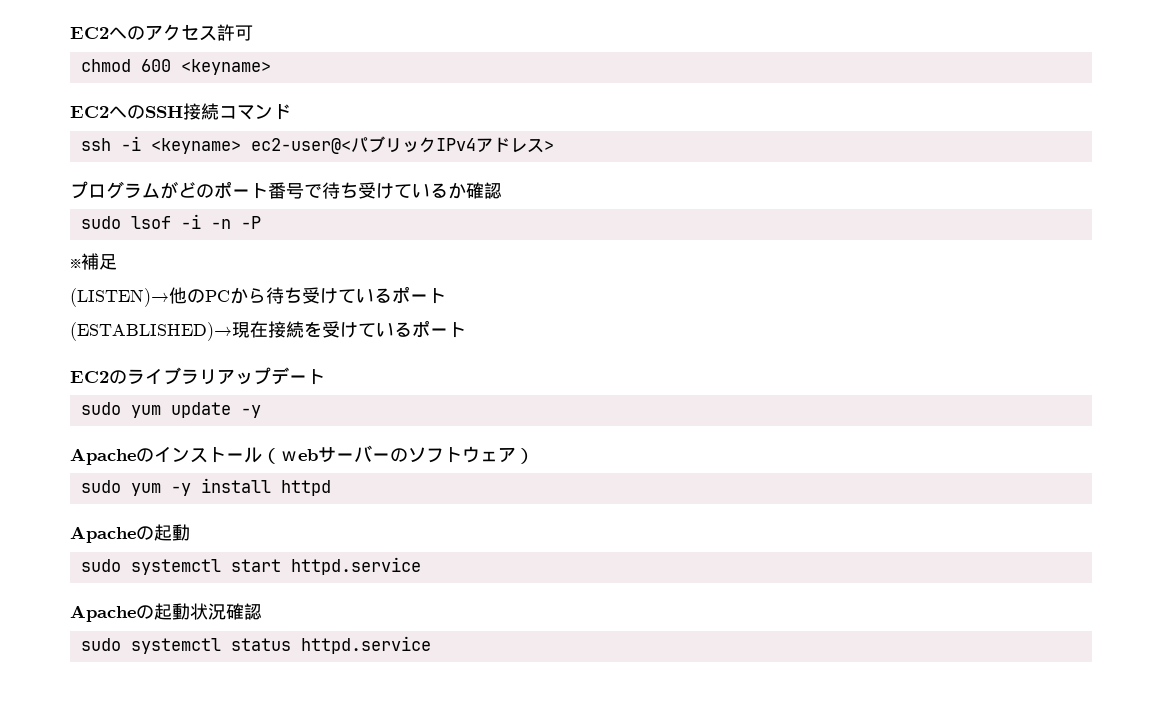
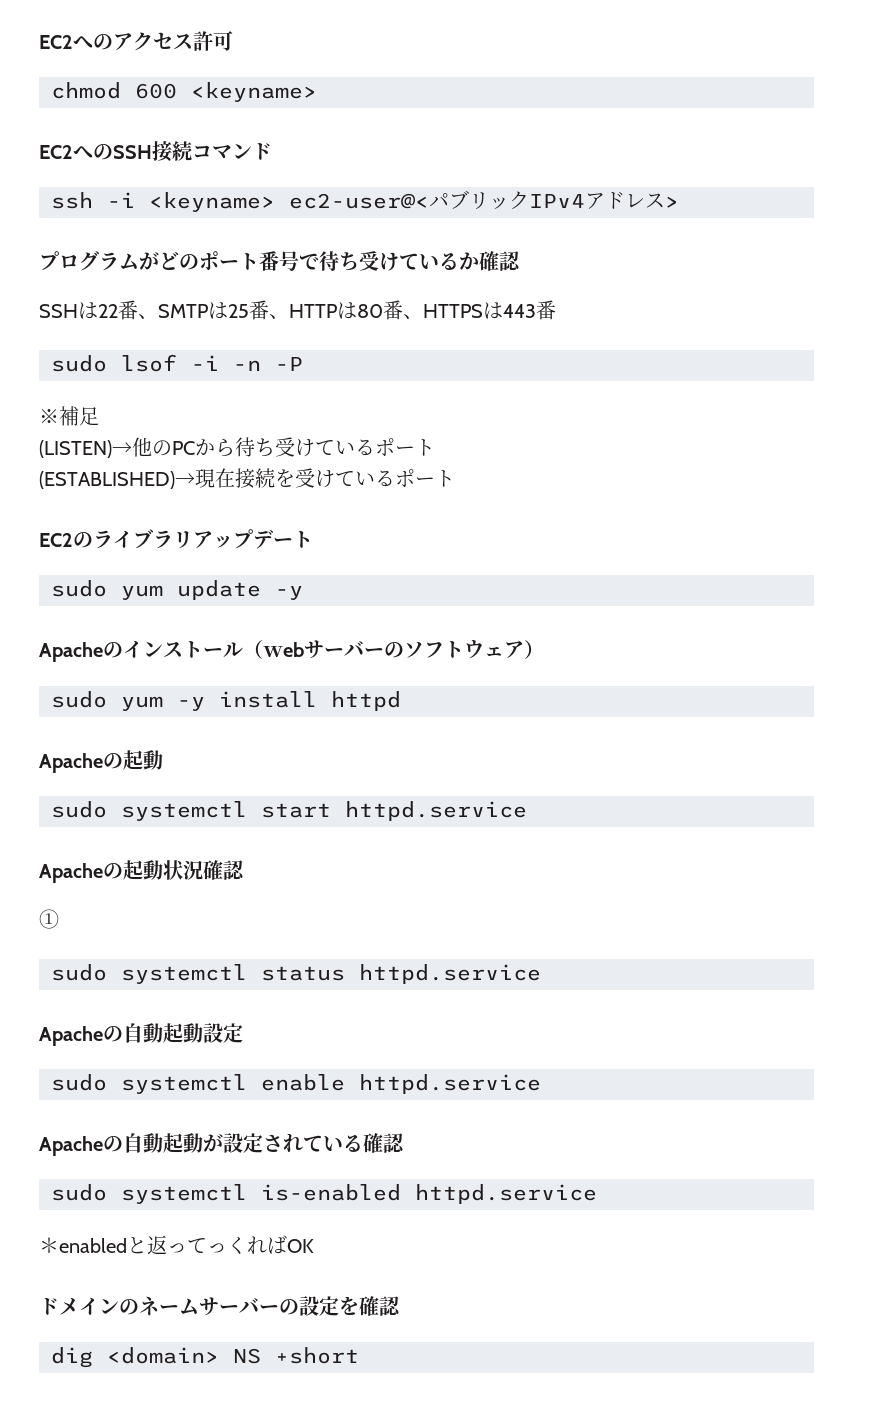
(502, 190) none -> [39,300,556,320] // SSHは22番、SMTPは25番、HTTPは80番、HTTPSは443番
(262, 611) none -> [39,909,59,929] // ①
(431, 645) none -> [39,1023,243,1046] [51,1074,541,1094] [39,1133,405,1156] [51,1184,597,1204] [39,1235,314,1255] [39,1296,401,1316] [51,1347,359,1368] // Apacheの自動起動設定 // sudo systemctl enable httpd.service // Apacheの自動起動が設定されている確認 // sudo systemctl is-enabled httpd.service // ＊enabledと返ってっくればOK // ドメインのネームサーバーの設定を確認 // dig <domain> NS +short

